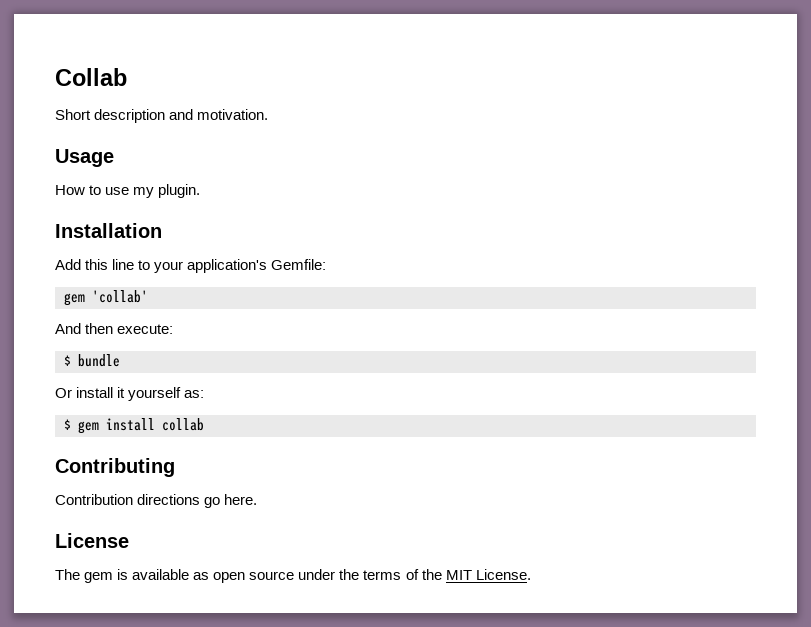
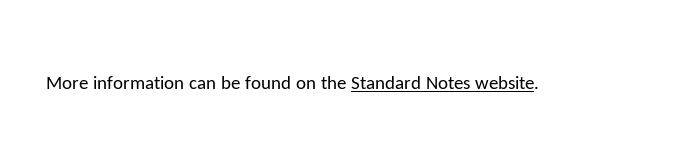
[55,68,127,86] [55,109,269,123] [55,149,114,167] [55,184,201,198] [55,223,162,238] [55,259,327,273] [64,290,148,306] [55,323,174,334] [64,354,120,367] [55,387,205,401] [64,418,204,434] [55,458,175,477] [55,494,258,508] [55,533,129,548] [55,569,531,583] Collab // Short description and motivation. // Usage // How to use my plugin. // Installation // Add this line to your application's Gemfile: // gem 'collab' // And then execute: // $ bundle // Or install it yourself as: // $ gem install collab // Contributing // Contribution directions go here. // License // The gem is available as open source under the terms of the MIT License. -> [46,76,539,89] More information can be found on the Standard Notes website.

